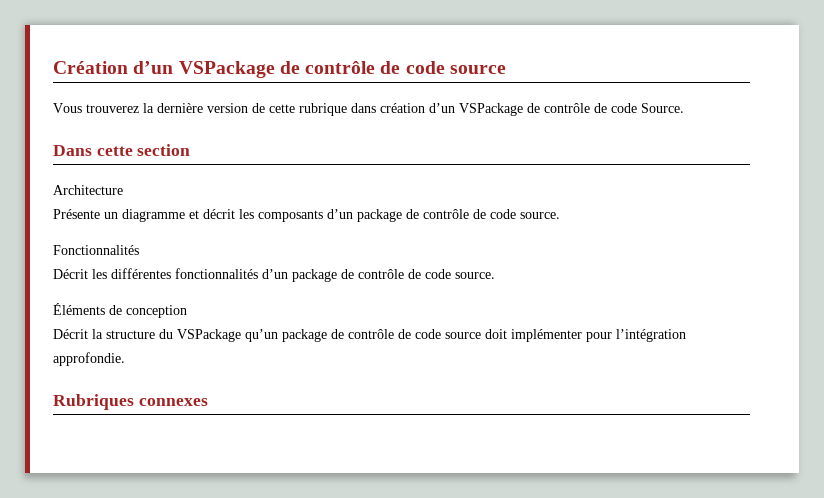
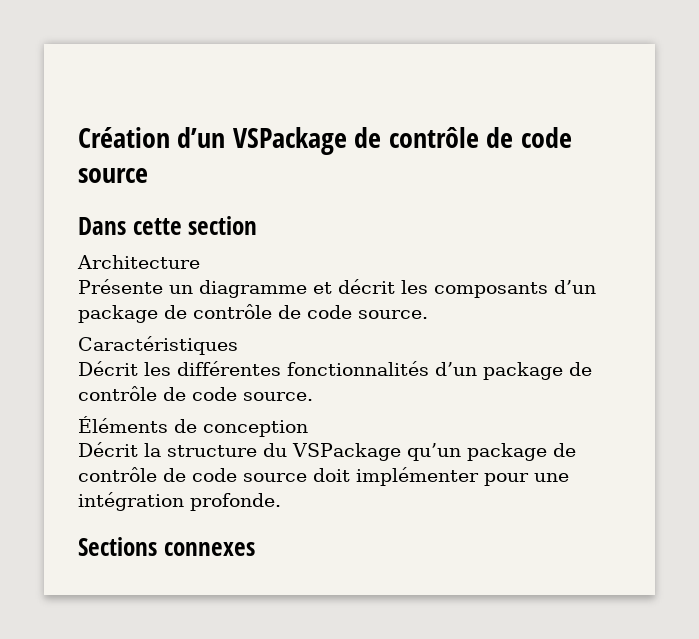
[53,103,684,116] // Vous trouverez la dernière version de cette rubrique dans création d’un VSPackage de contrôle de code Source. -> (148, 175) none
[53,245,139,255] Fonctionnalités -> [78,336,238,355] Caractéristiques
[616,329,686,342] [53,352,125,366] [53,394,134,410] l’intégration approfondie. // Rubriques -> [534,473,569,482] [78,492,281,511] [78,537,157,556] une intégration profonde. // Sections

